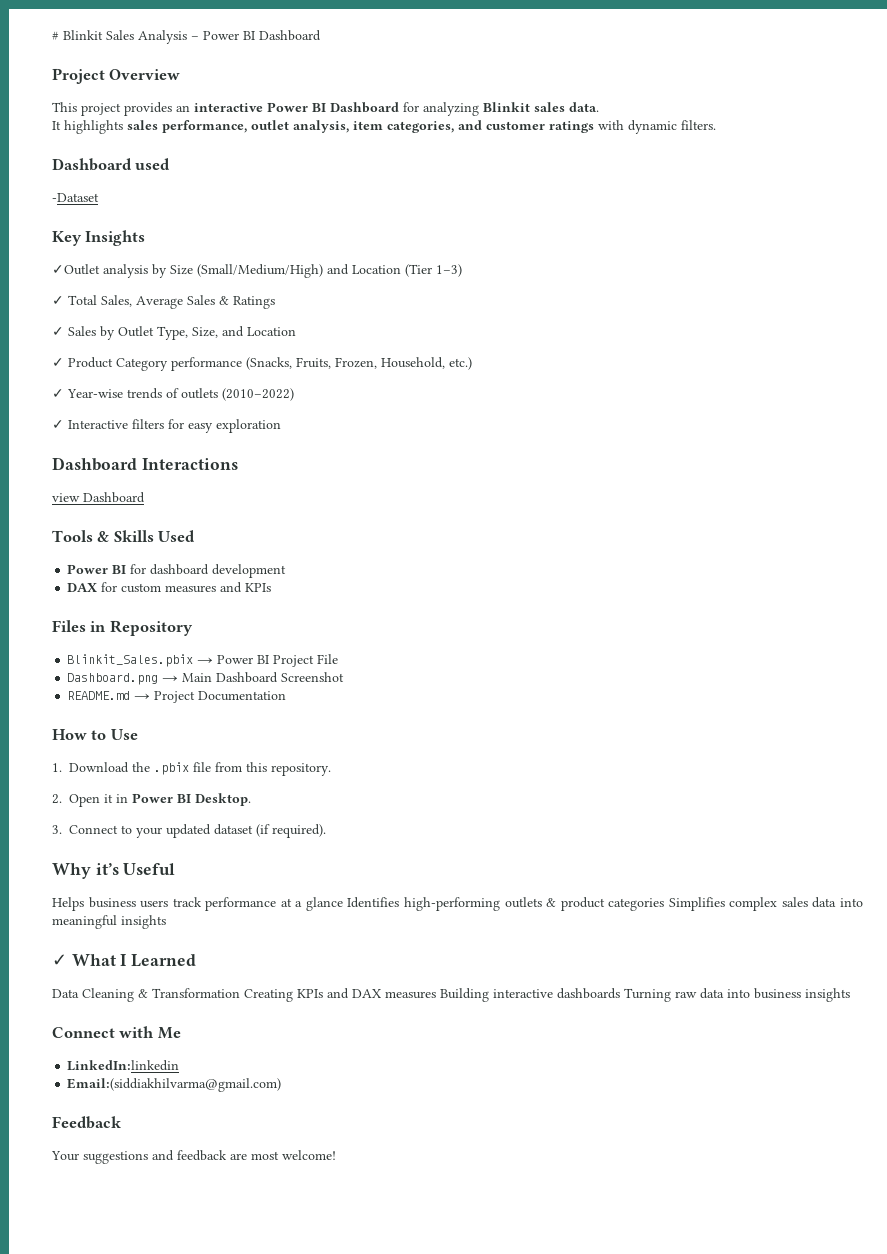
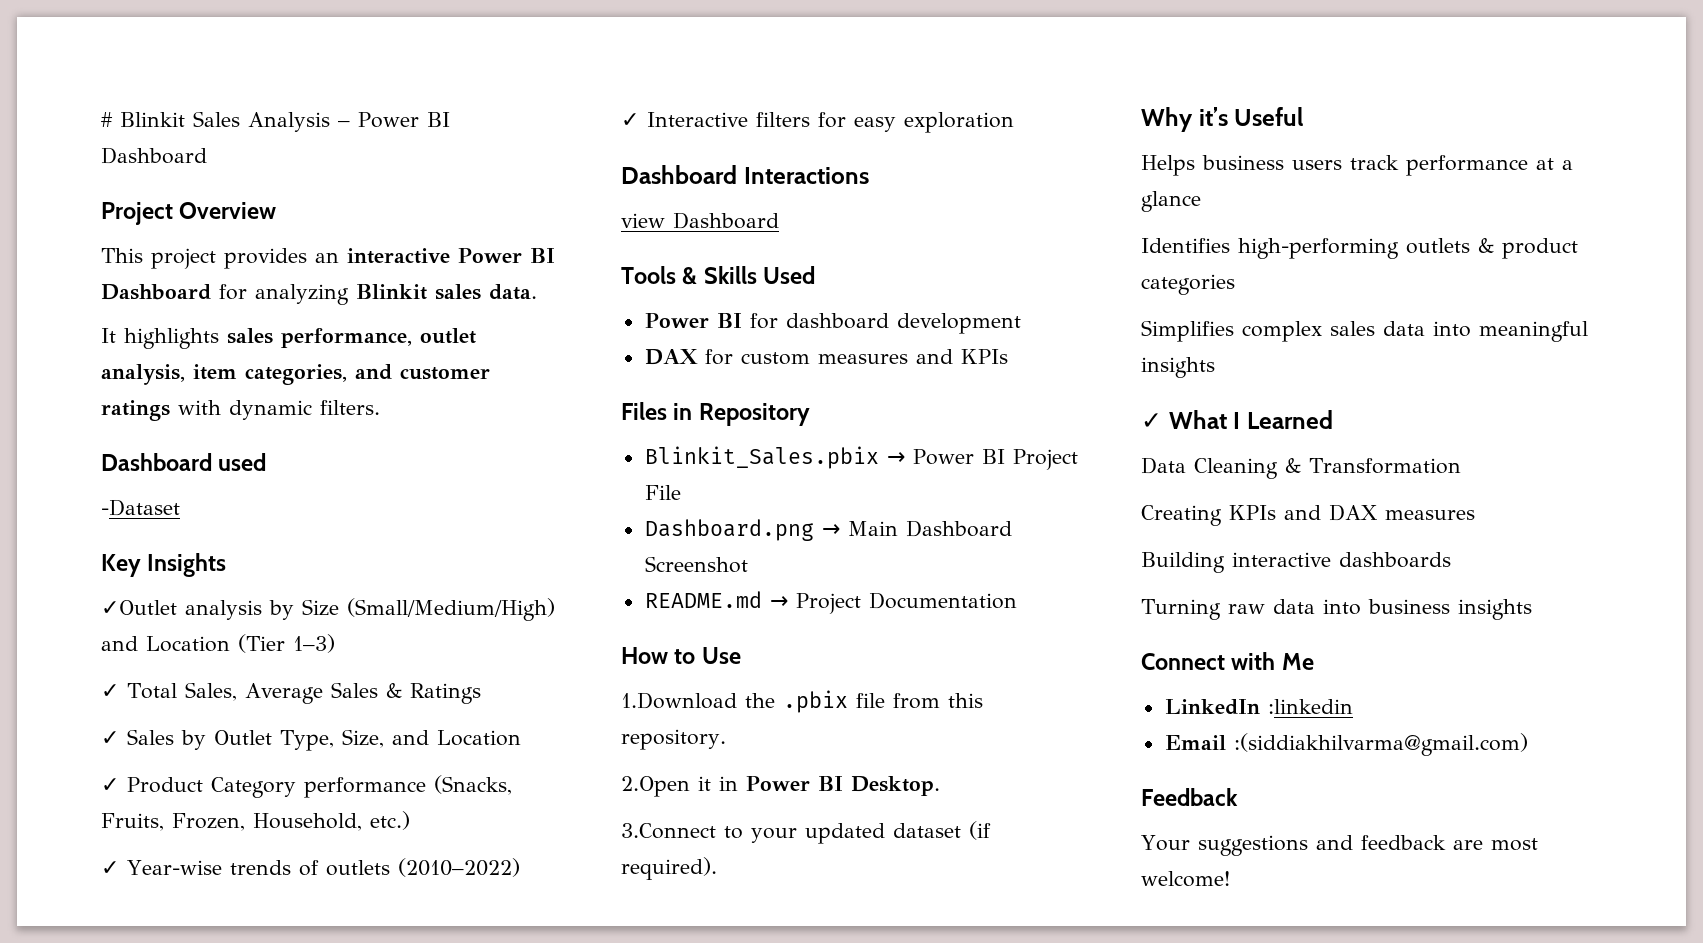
[52,762,130,773] 1. Download -> [621,692,737,709] 1.Download
[52,794,101,807] 2. Open -> [621,776,690,797] 2.Open
[52,825,119,834] 3. Connect -> [621,823,716,839] 3.Connect
(343, 904) none -> (1201, 201) //
(665, 904) none -> (1235, 284) //
(240, 993) none -> (1461, 466) //
(436, 995) none -> (1475, 515) //
(620, 993) none -> (1451, 560) //
[67,1060,180,1071] [67,1078,282,1092] LinkedIn:linkedin // Email:(siddiakhilvarma@gmail.com) -> [1164,699,1353,715] [1164,733,1528,756] LinkedIn :linkedin // Email :(siddiakhilvarma@gmail.com)

